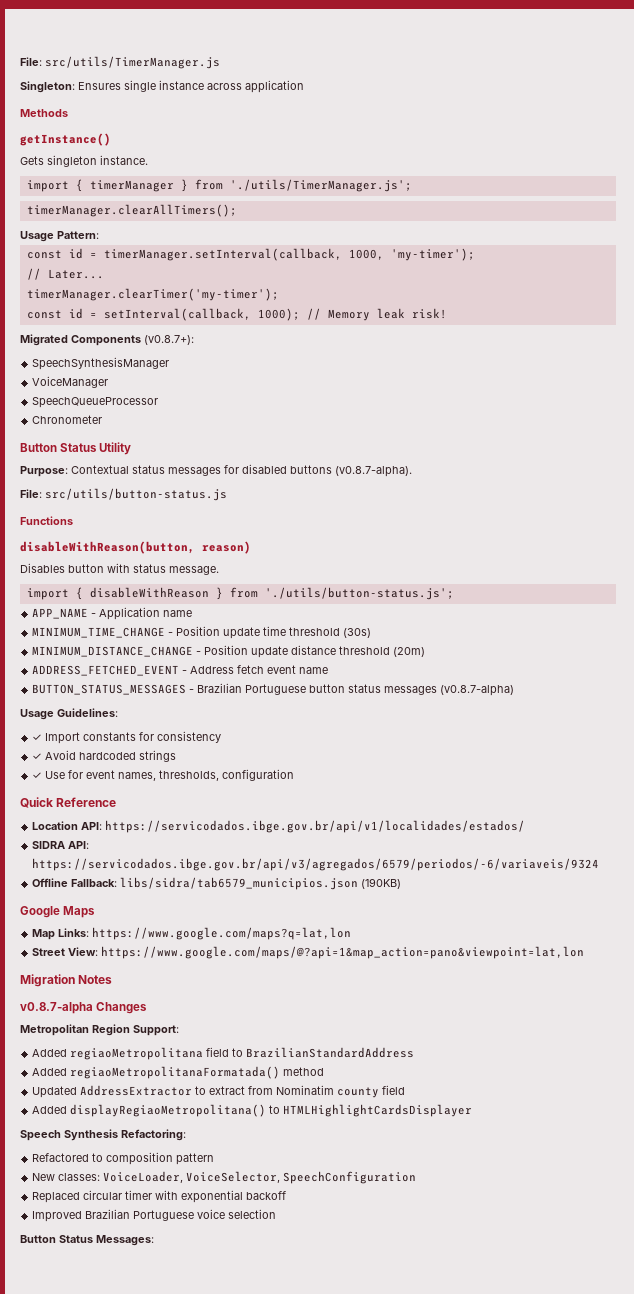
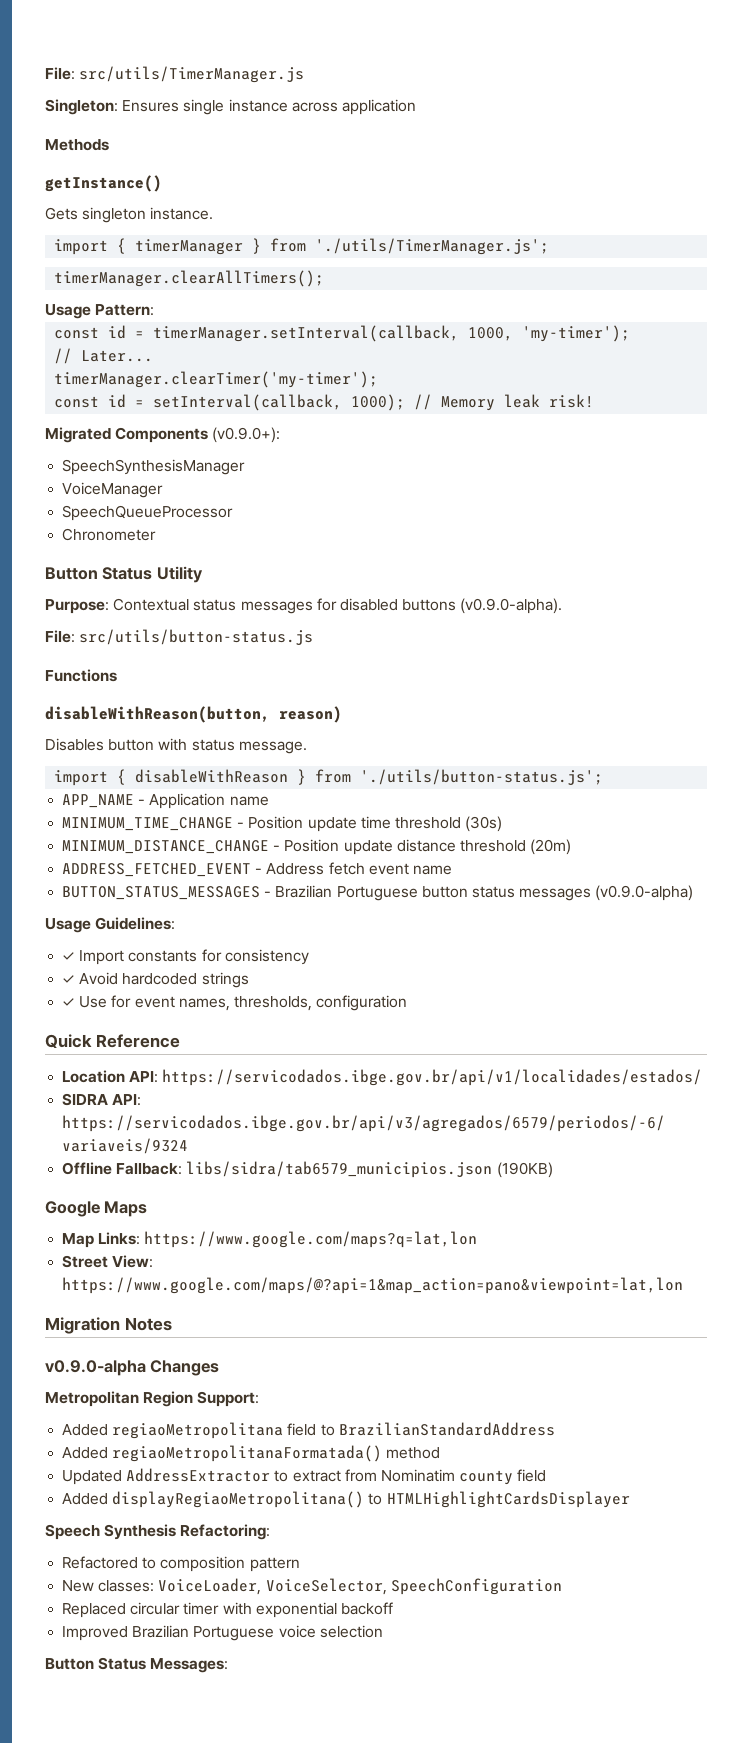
[144,335,194,345] (v0.8.7+): -> [212,427,281,443] (v0.9.0+):
[335,466,412,477] (v0.8.7-alpha). -> [460,598,563,614] (v0.9.0-alpha).
[440,685,515,696] (v0.8.7-alpha) -> [595,885,694,901] (v0.9.0-alpha)
[20,1002,93,1014] v0.8.7-alpha -> [45,1360,146,1376] v0.9.0-alpha

